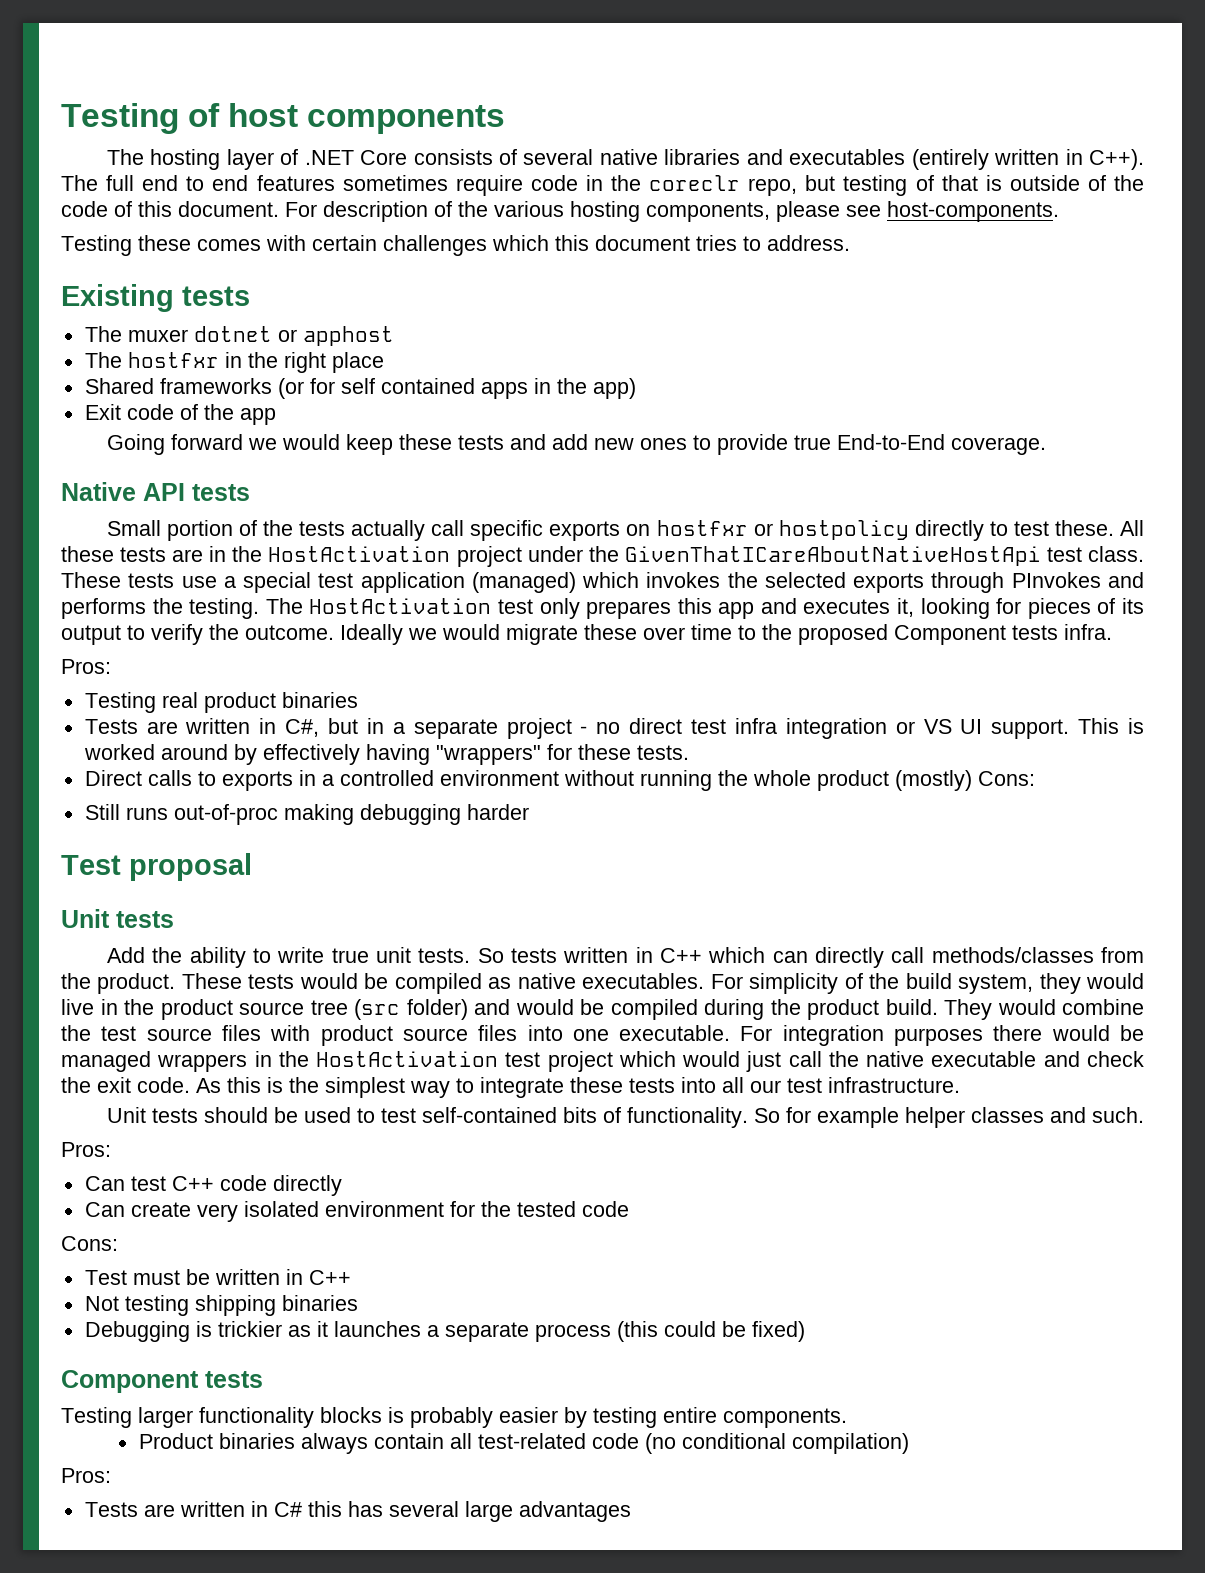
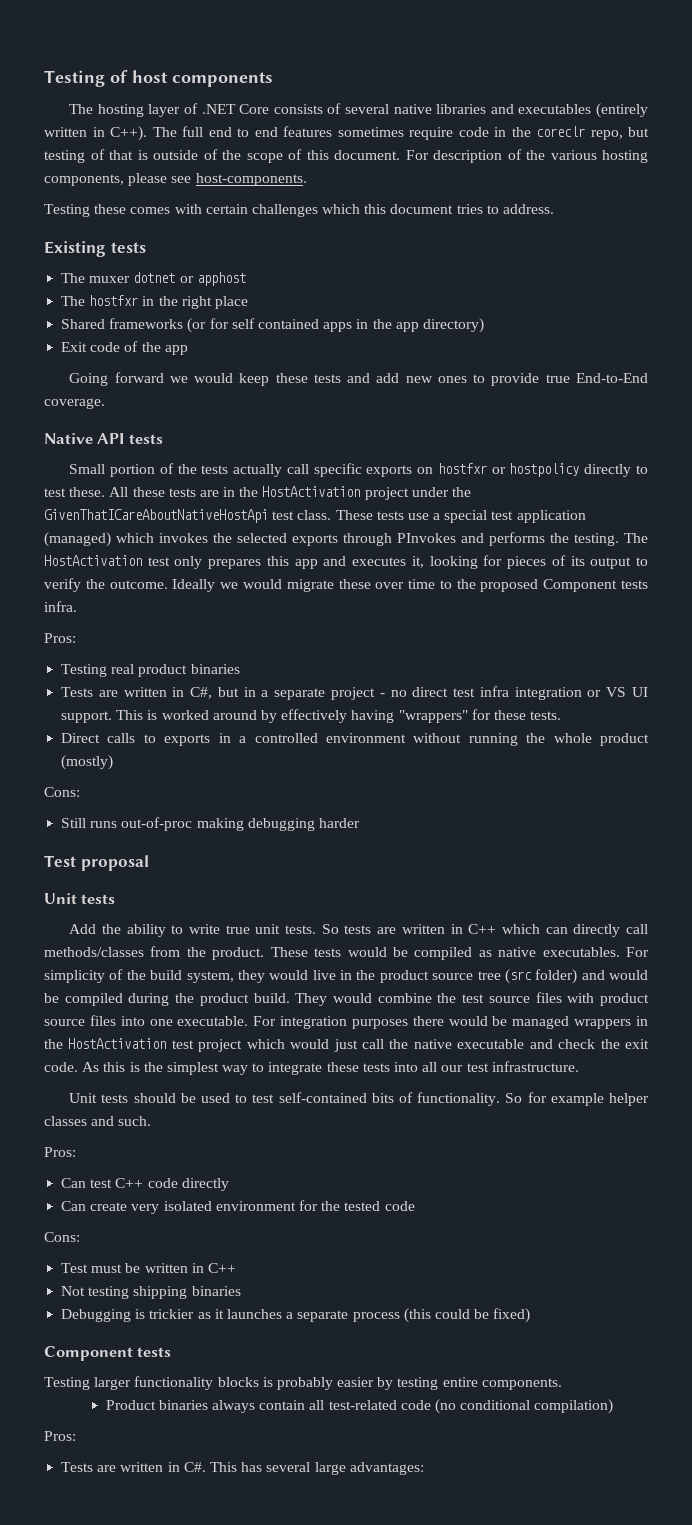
[61,201,108,217] code -> [246,153,283,163] scope
[592,378,636,399] app) -> [395,318,484,333] app directory)
(972, 780) none -> (114, 762) //
(557, 955) none -> [377,927,397,934] are
[273,1501,342,1517] C# this -> [183,1462,237,1472] C#. This
[518,1501,631,1522] advantages -> [349,1462,424,1475] advantages:

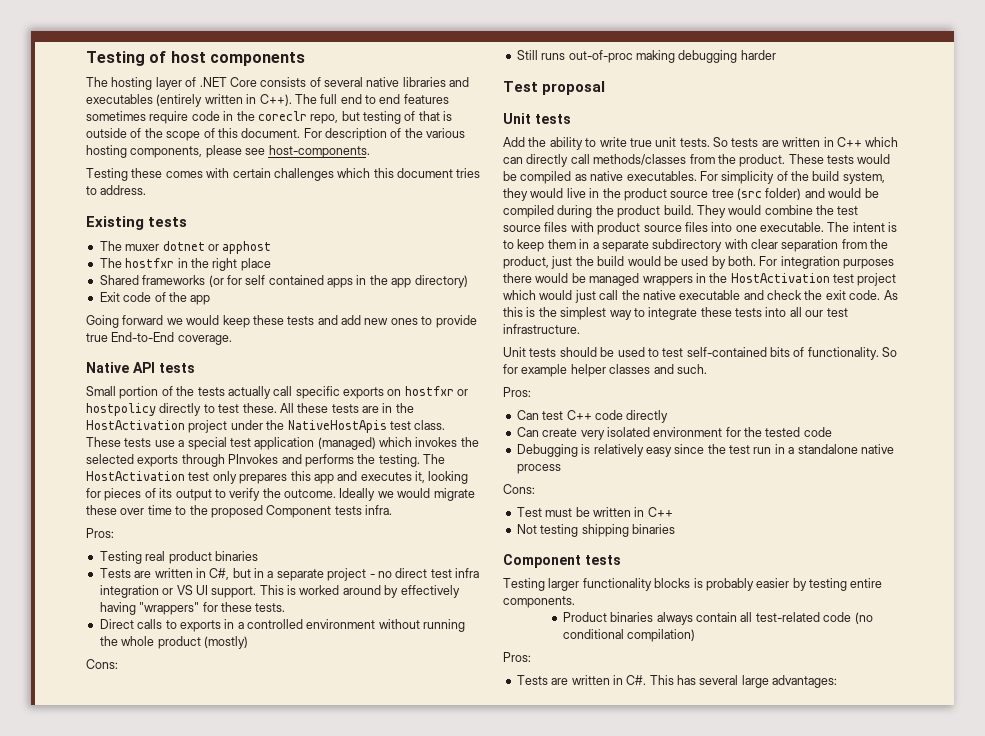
[44,509,268,523] GivenThatICareAboutNativeHostApi -> [287,420,387,433] NativeHostApis
(249, 1021) none -> [827,222,898,232] [503,239,889,252] [503,256,756,269] The intent is to keep them in a separate subdirectory with clear separation from the product, just the build would be used by both.
(415, 1206) none -> [516,444,894,457] [516,464,561,474] // Debugging is relatively easy since the test run in a standalone native process
[61,1308,531,1323] // Debugging is trickier as it launches a separate process (this could be fixed) -> (675, 529) none

